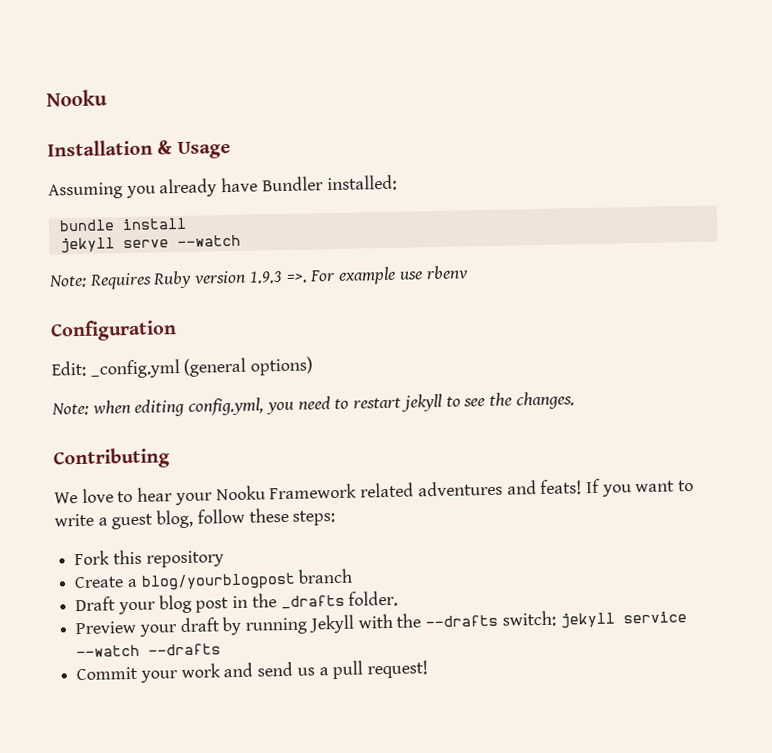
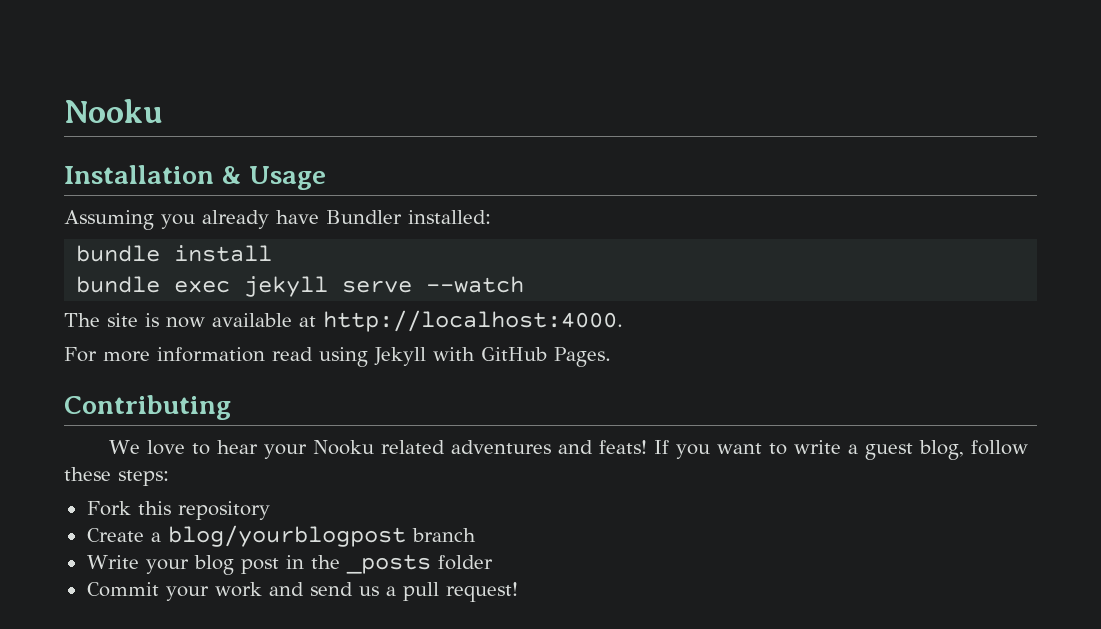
(187, 224) none -> [76,276,231,293] bundle exec
[48,265,469,290] [50,319,177,342] [51,356,314,379] [51,391,575,417] Note: Requires Ruby version 1.9.3 =>. For example use rbenv // Configuration // Edit: _config.yml (general options) // Note: when editing config.yml, you need to restart jekyll to see the changes. -> [64,310,623,332] [64,347,611,367] The site is now available at http://localhost:4000. // For more information read using Jekyll with GitHub Pages.
[269,483,358,500] Framework -> (374, 447) none
[75,596,117,612] Draft -> [86,555,139,569] Write
[280,590,399,610] [75,610,687,637] [76,643,222,658] _drafts folder. // Preview your draft by running Jekyll with the --drafts switch: jekyll service --watch --drafts -> [345,554,493,574] _posts folder

